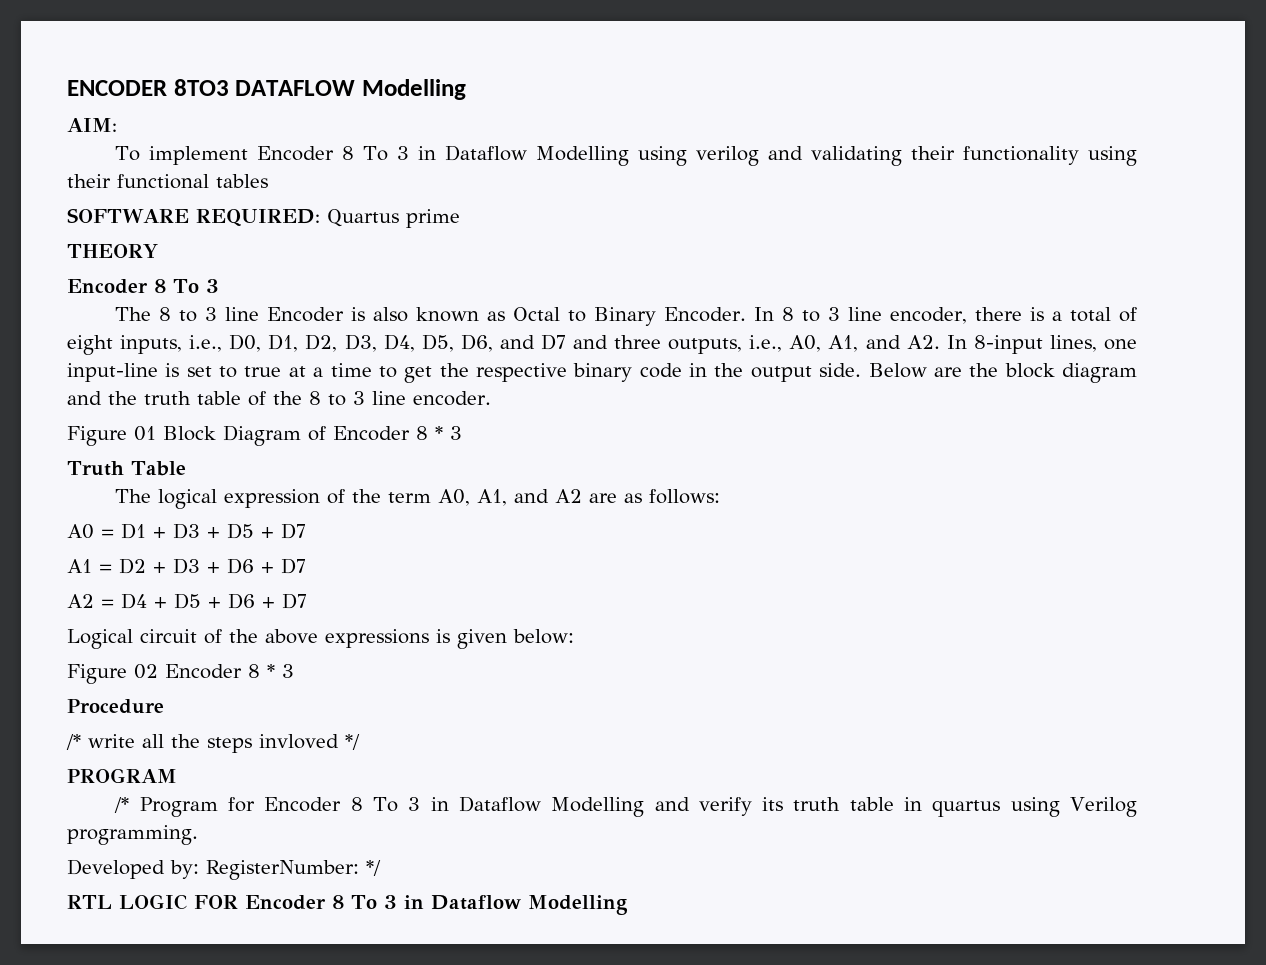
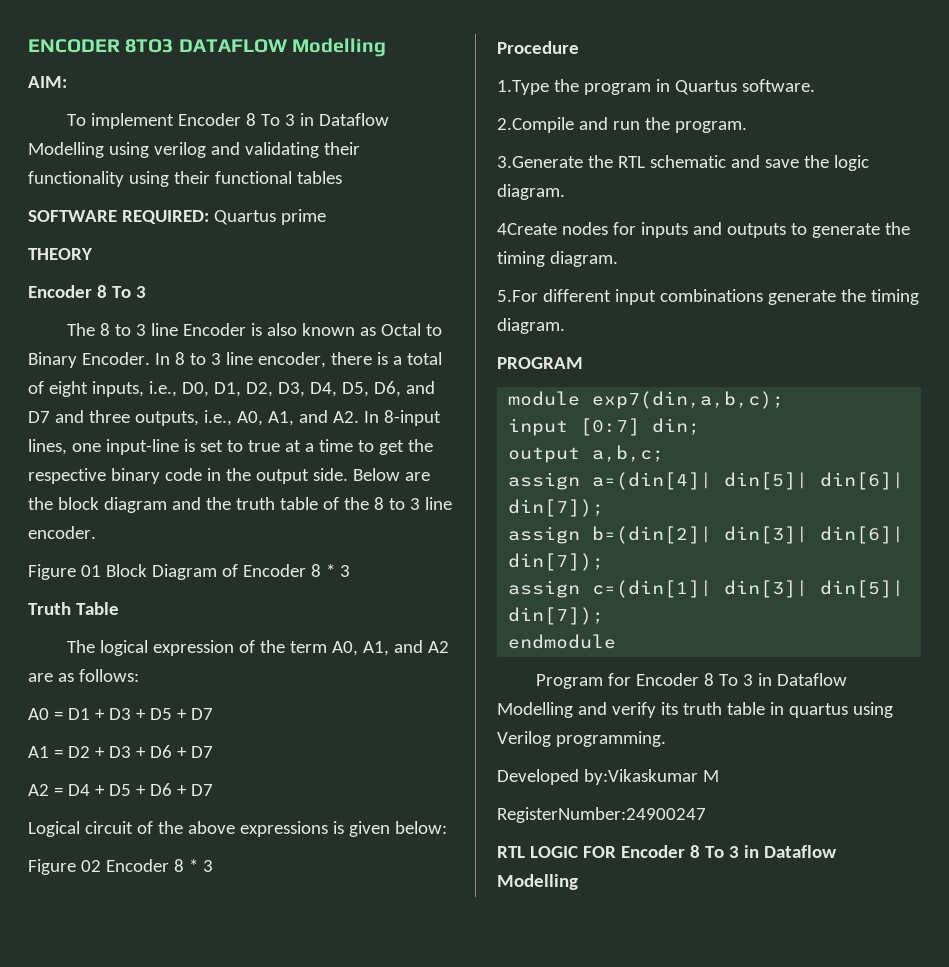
[66,734,360,753] [67,768,177,783] [114,797,130,813] /* write all the steps invloved */ // PROGRAM // /* -> [497,79,815,95] [497,117,747,133] [497,155,869,171] [497,184,565,200] [497,222,910,238] [497,251,618,267] [497,289,919,305] [497,318,565,334] [497,357,583,369] [508,391,785,409] [508,418,701,436] [508,445,665,463] [508,472,905,490] [508,499,605,517] [508,526,905,544] [508,553,605,571] [508,580,905,598] [508,607,605,625] [508,634,617,649] 1.Type the program in Quartus software. // 2.Compile and run the program. // 3.Generate the RTL schematic and save the logic diagram. // 4Create nodes for inputs and outputs to generate the timing diagram. // 5.For different input combinations generate the timing diagram. // PROGRAM // module exp7(din,a,b,c); // input [0:7] din; // output a,b,c; // assign a=(din[4]| din[5]| din[6]| din[7]); // assign b=(din[2]| din[3]| din[6]| din[7]); // assign c=(din[1]| din[3]| din[5]| din[7]); // endmodule //
[170,860,381,880] by: RegisterNumber: */ -> [583,769,719,785] [497,807,706,823] by:Vikaskumar M // RegisterNumber:24900247

